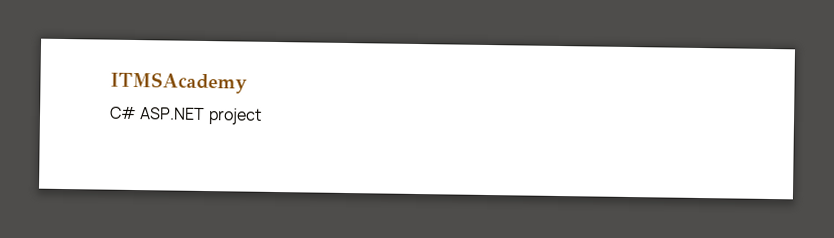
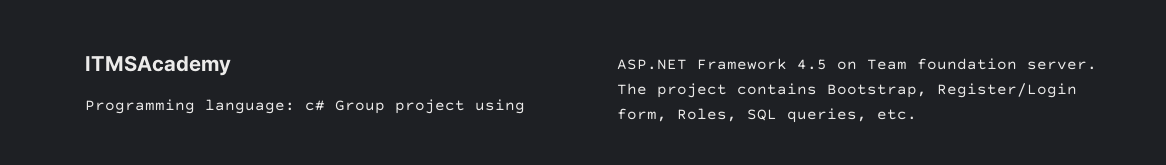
[109,106,262,125] C# ASP.NET project -> [85,99,525,114] [617,58,1097,70] [617,83,1077,98] [617,108,917,123] Programming language: c# Group project using ASP.NET Framework 4.5 on Team foundation server. The project contains Bootstrap, Register/Login form, Roles, SQL queries, etc.

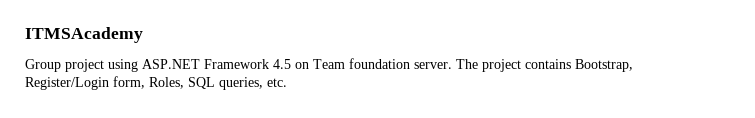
[85,99,325,114] Programming language: c# -> (143, 35) none

